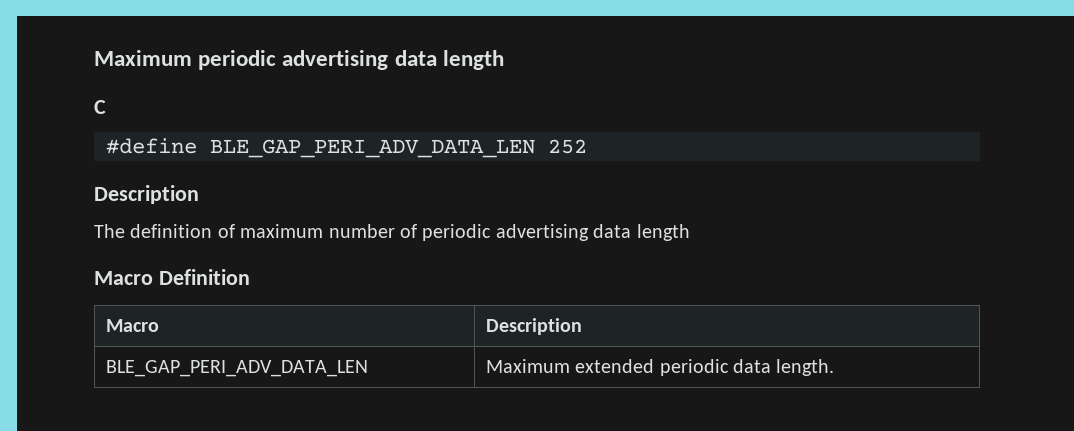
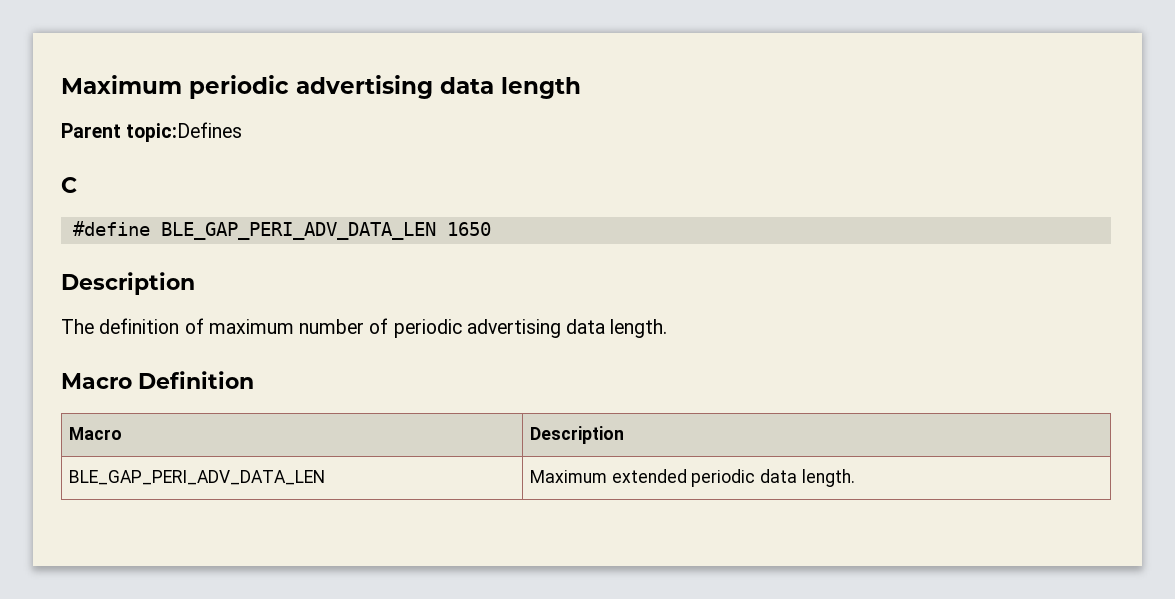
(504, 60) none -> [61,122,243,142] // Parent topic:Defines
[548,139,587,154] 252 -> [446,222,491,236] 1650
[636,224,690,241] length -> [610,319,668,338] length.

